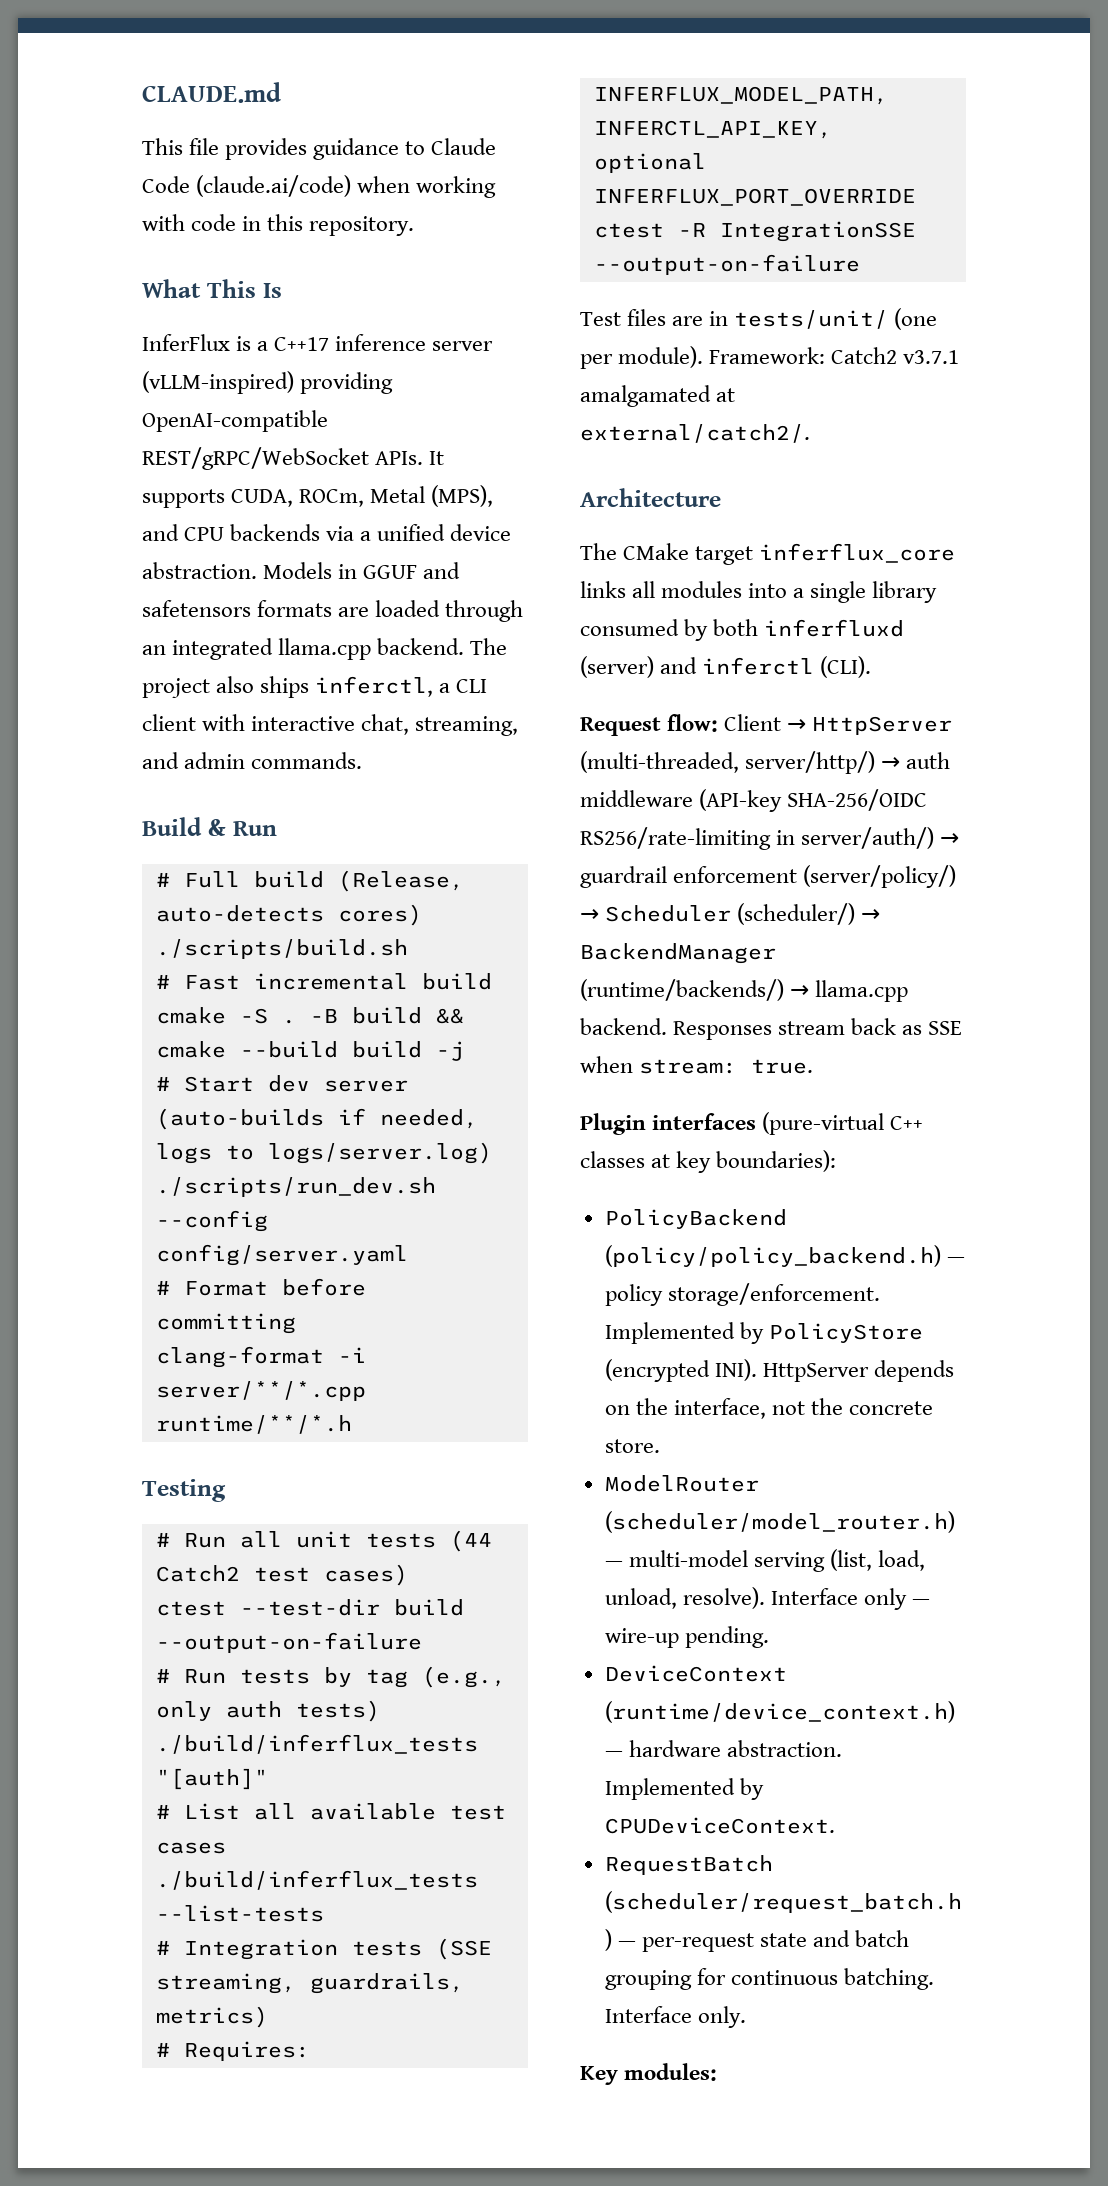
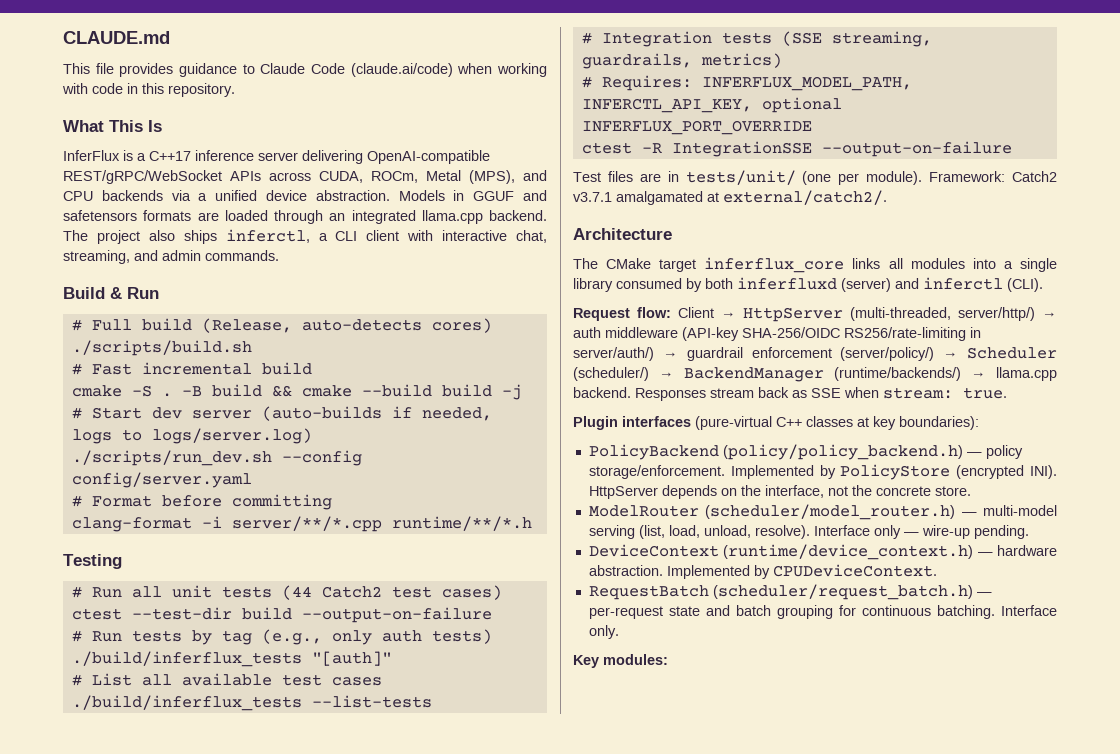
[142,371,394,394] [142,410,328,432] [142,447,445,470] [142,489,225,508] (vLLM-inspired) providing OpenAI-compatible REST/gRPC/WebSocket APIs. It supports -> [302,150,490,164] [63,170,311,184] delivering OpenAI-compatible REST/gRPC/WebSocket APIs across

